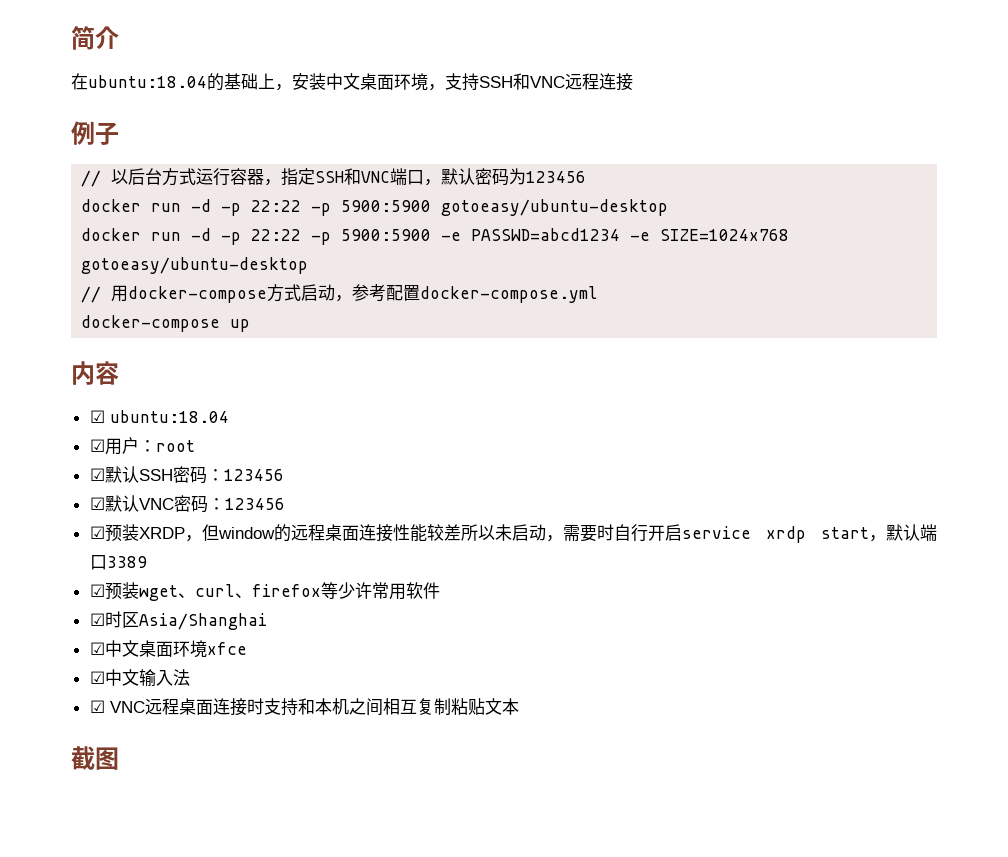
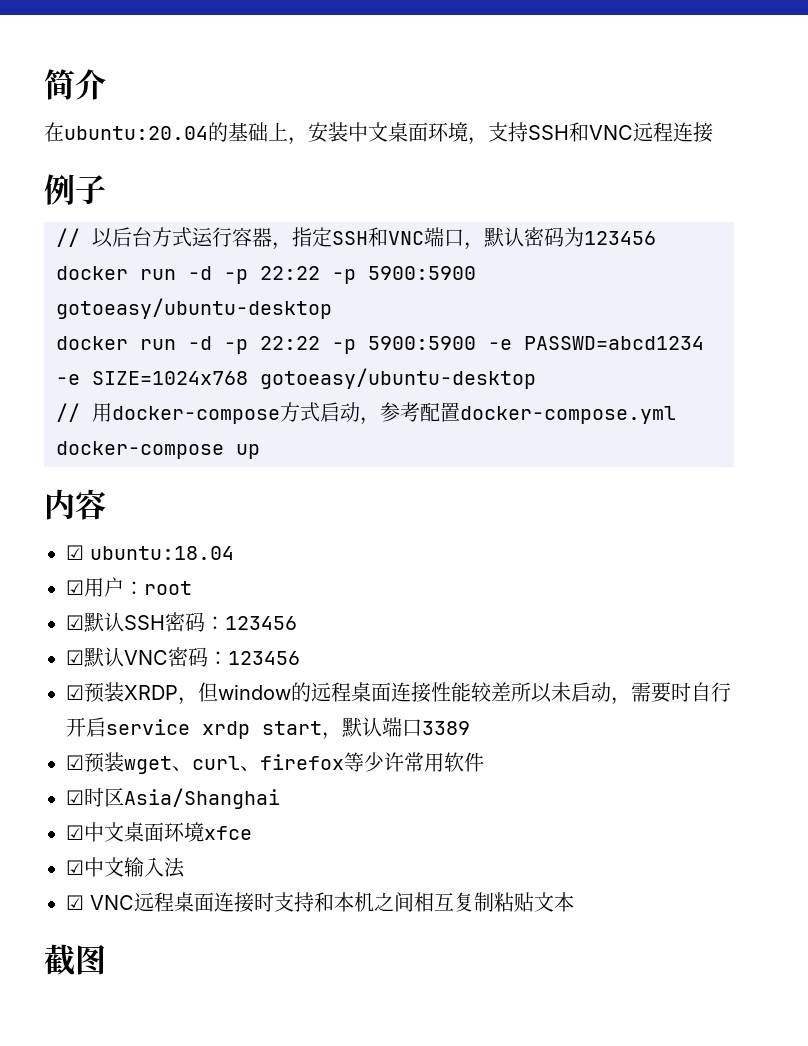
[88,75,207,88] ubuntu:18.04 -> [64,126,208,140] ubuntu:20.04

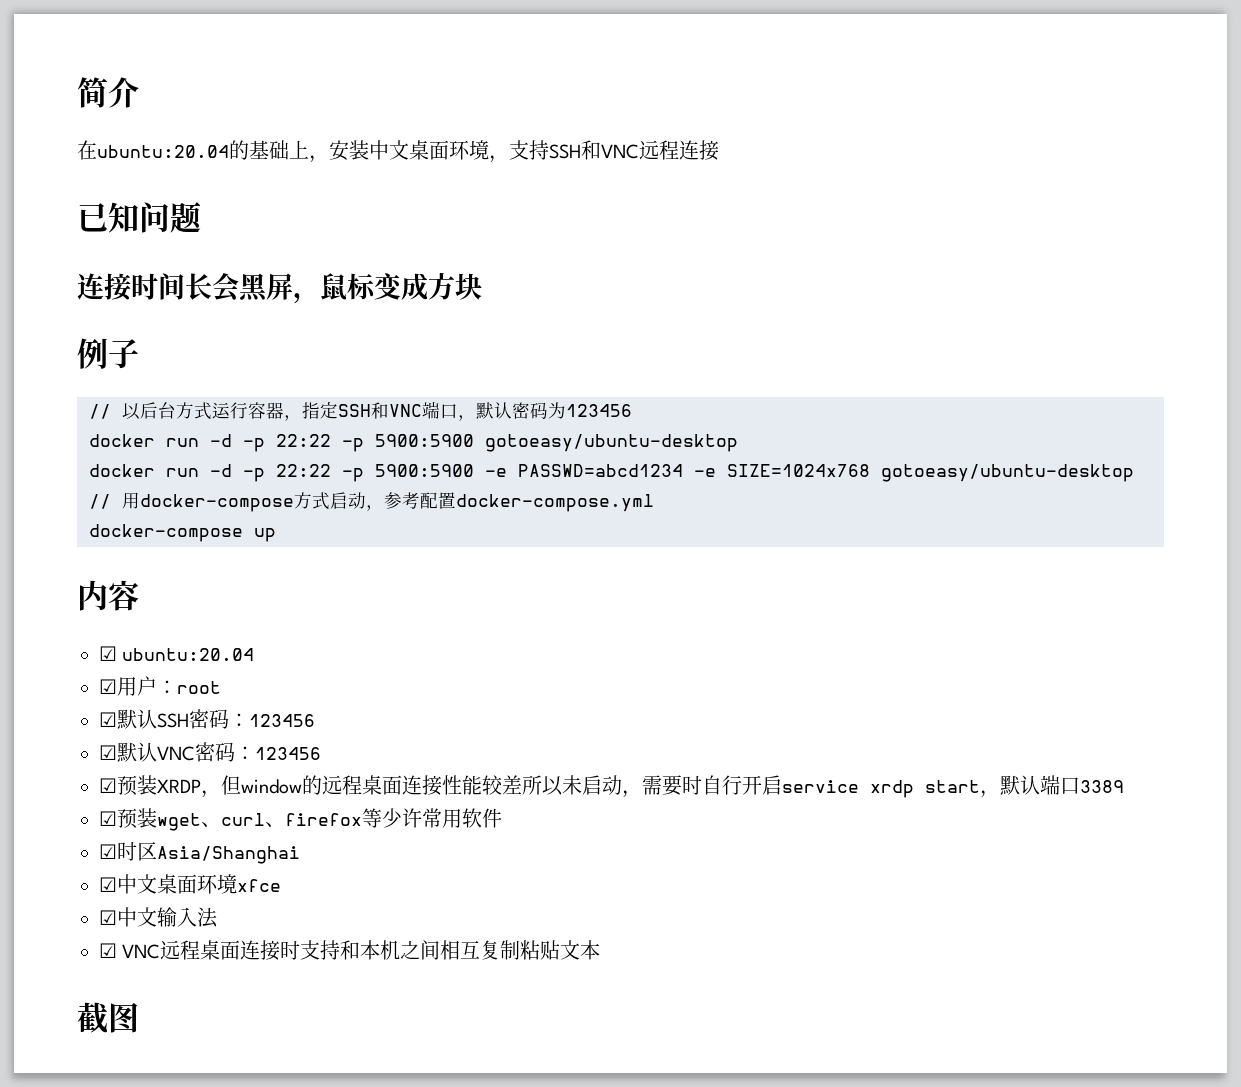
(713, 132) none -> [77,202,201,233] [77,272,482,304] // 已知问题 // 连接时间长会黑屏，鼠标变成方块
[90,546,234,560] ubuntu:18.04 -> [122,648,255,661] ubuntu:20.04

